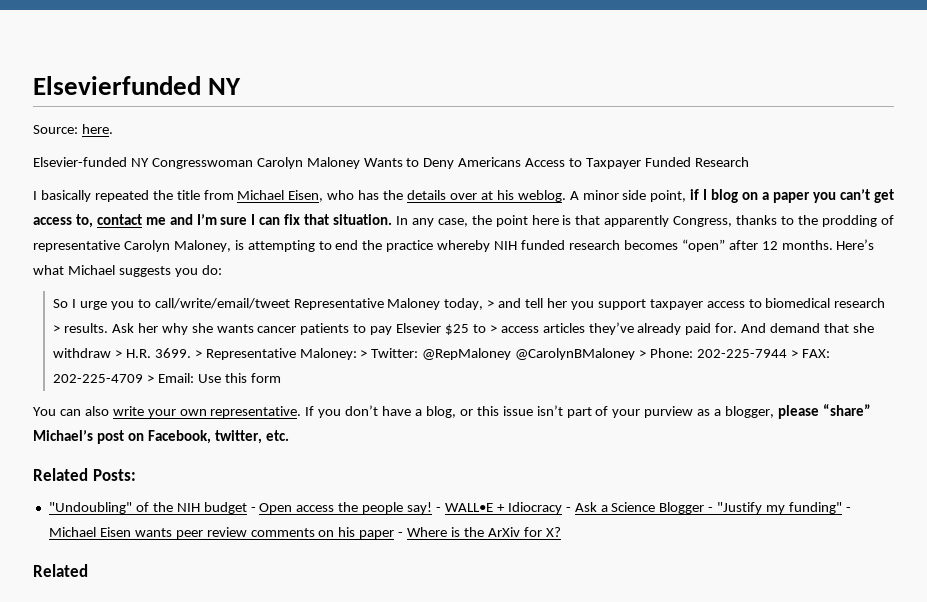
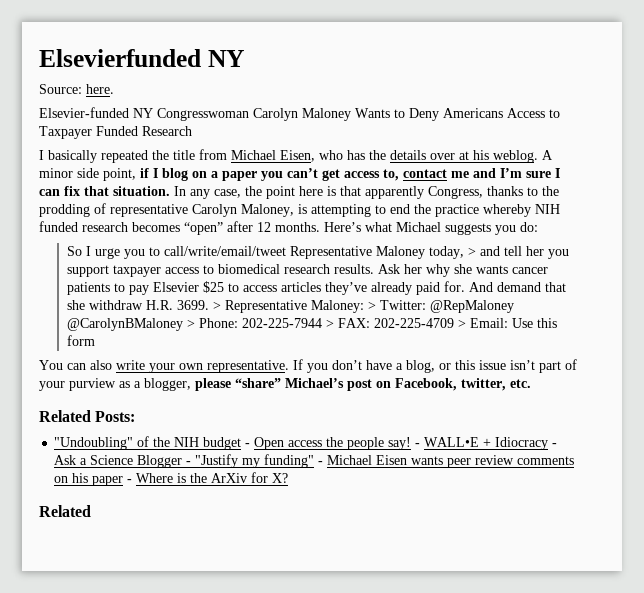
[53,325,61,333] > -> (330, 269) none
[489,325,497,333] > -> (239, 287) none
[114,350,122,358] > -> (143, 305) none

